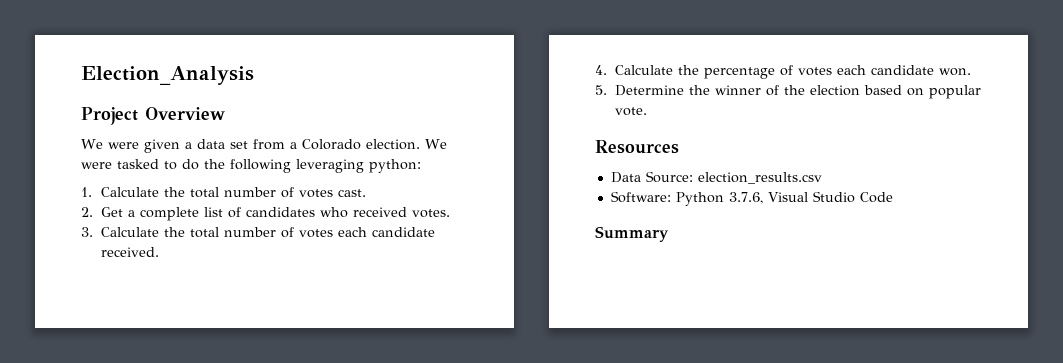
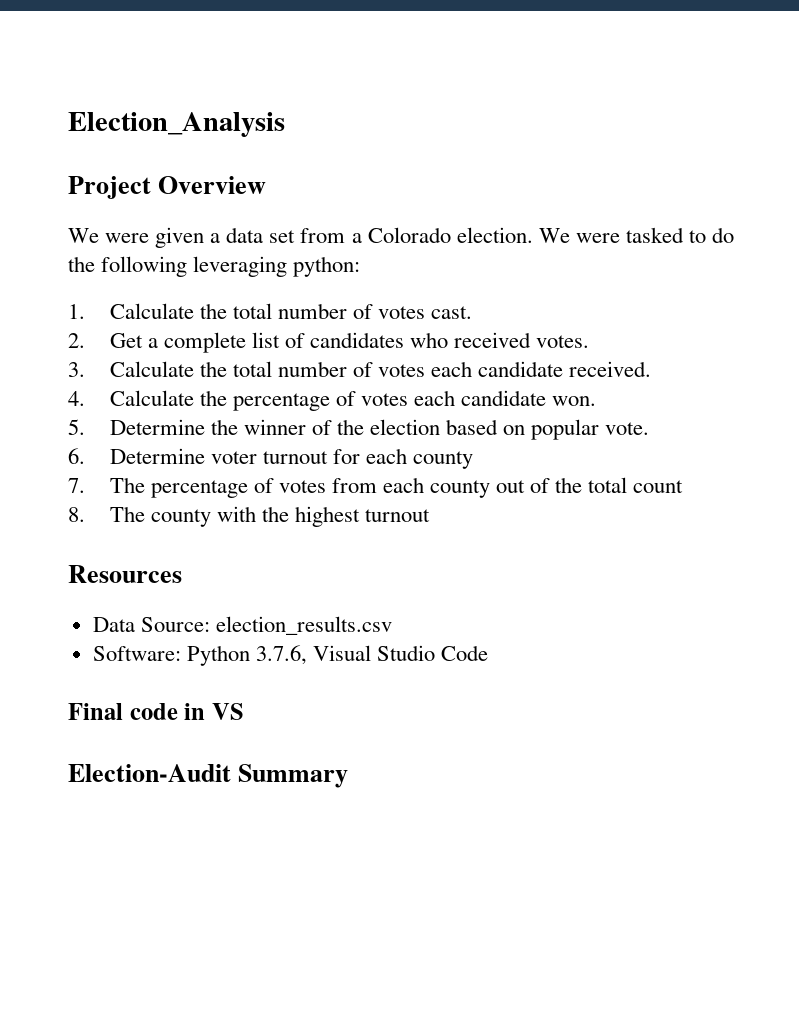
(648, 111) none -> [68,448,473,469] [68,477,684,498] [68,506,430,527] // 6. Determine voter turnout for each county // 7. The percentage of votes from each county out of the total count // 8. The county with the highest turnout
(893, 197) none -> [68,703,244,720] [68,764,231,782] Final code in VS // Election-Audit

